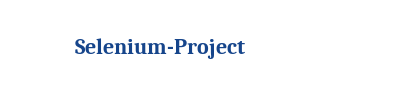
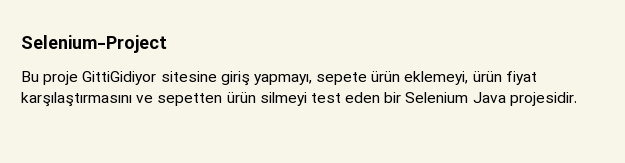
(245, 48) none -> [21,71,537,86] [21,92,577,107] // Bu proje GittiGidiyor sitesine giriş yapmayı, sepete ürün eklemeyi, ürün fiyat karşılaştırmasını ve sepetten ürün silmeyi test eden bir Selenium Java projesidir.

